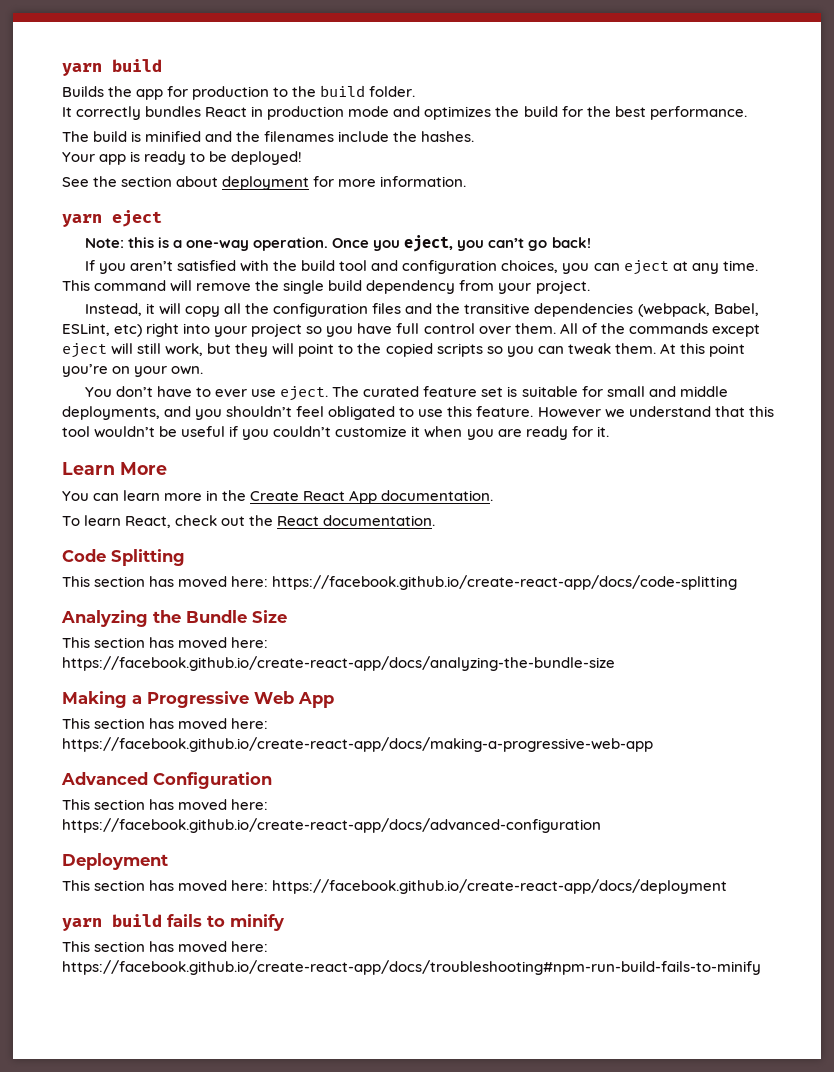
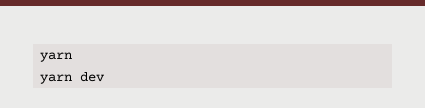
[62,59,162,76] [62,85,416,100] [62,106,747,120] [62,131,475,142] [62,151,303,165] [62,176,467,190] [62,210,162,227] [84,235,591,252] [84,260,758,275] [62,280,590,294] [84,303,759,317] [62,323,760,337] [62,343,745,358] [62,364,204,377] [84,386,728,401] [62,406,774,420] [62,426,609,440] [62,462,167,475] [62,490,494,504] [62,515,436,528] [62,549,185,566] [62,575,738,590] [61,610,287,627] [62,637,269,648] [62,656,615,671] [62,691,334,708] [62,718,269,729] [62,737,653,752] [61,772,272,789] [62,799,269,810] [62,818,601,833] [62,853,168,870] [62,879,728,894] [62,914,284,931] [62,941,269,952] [62,960,761,975] yarn build // Builds the app for production to the build folder. // It correctly bundles React in production mode and optimizes the build for the best performance. // The build is minified and the filenames include the hashes. // Your app is ready to be deployed! // See the section about deployment for more information. // yarn eject // Note: this is a one-way operation. Once you eject, you can’t go back! // If you aren’t satisfied with the build tool and configuration choices, you can eject at any time. This command will remove the single build dependency from your project. // Instead, it will copy all the configuration files and the transitive dependencies (webpack, Babel, ESLint, etc) right into your project so you have full control over them. All of the commands except eject will still work, but they will point to the copied scripts so you can tweak them. At this point you’re on your own. // You don’t have to ever use eject. The curated feature set is suitable for small and middle deployments, and you shouldn’t feel obligated to use this feature. However we understand that this tool wouldn’t be useful if you couldn’t customize it when you are ready for it. // Learn More // You can learn more in the Create React App documentation. // To learn React, check out the React documentation. // Code Splitting // This section has moved here: https://facebook.github.io/create-react-app/docs/code-splitting // Analyzing the Bundle Size // This section has moved here: https://facebook.github.io/create-react-app/docs/analyzing-the-bundle-size // Making a Progressive Web App // This section has moved here: https://facebook.github.io/create-react-app/docs/making-a-progressive-web-app // Advanced Configuration // This section has moved here: https://facebook.github.io/create-react-app/docs/advanced-configuration // Deployment // This section has moved here: https://facebook.github.io/create-react-app/docs/deployment // yarn build fails to minify // This section has moved here: https://facebook.github.io/create-react-app/docs/troubleshooting#npm-run-build-fails-to-minify -> [39,52,72,62] [39,72,105,84] yarn // yarn dev

